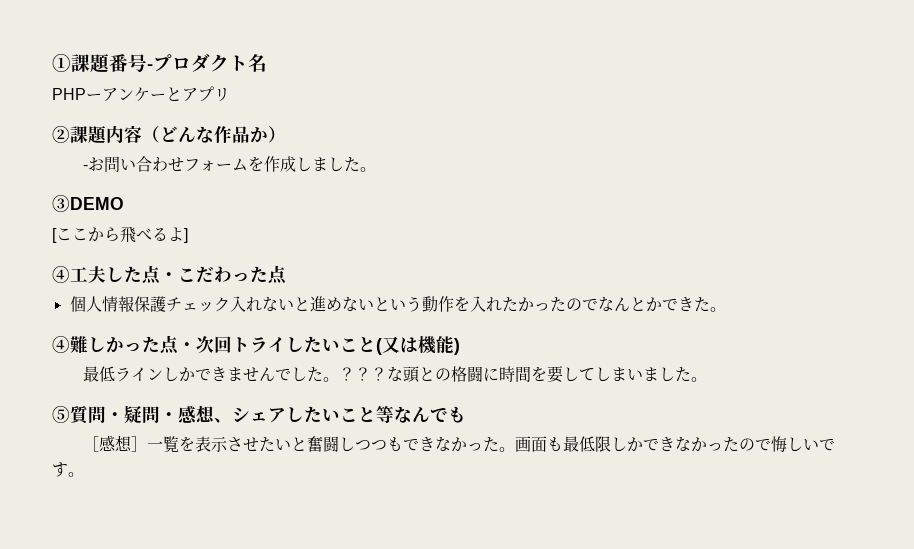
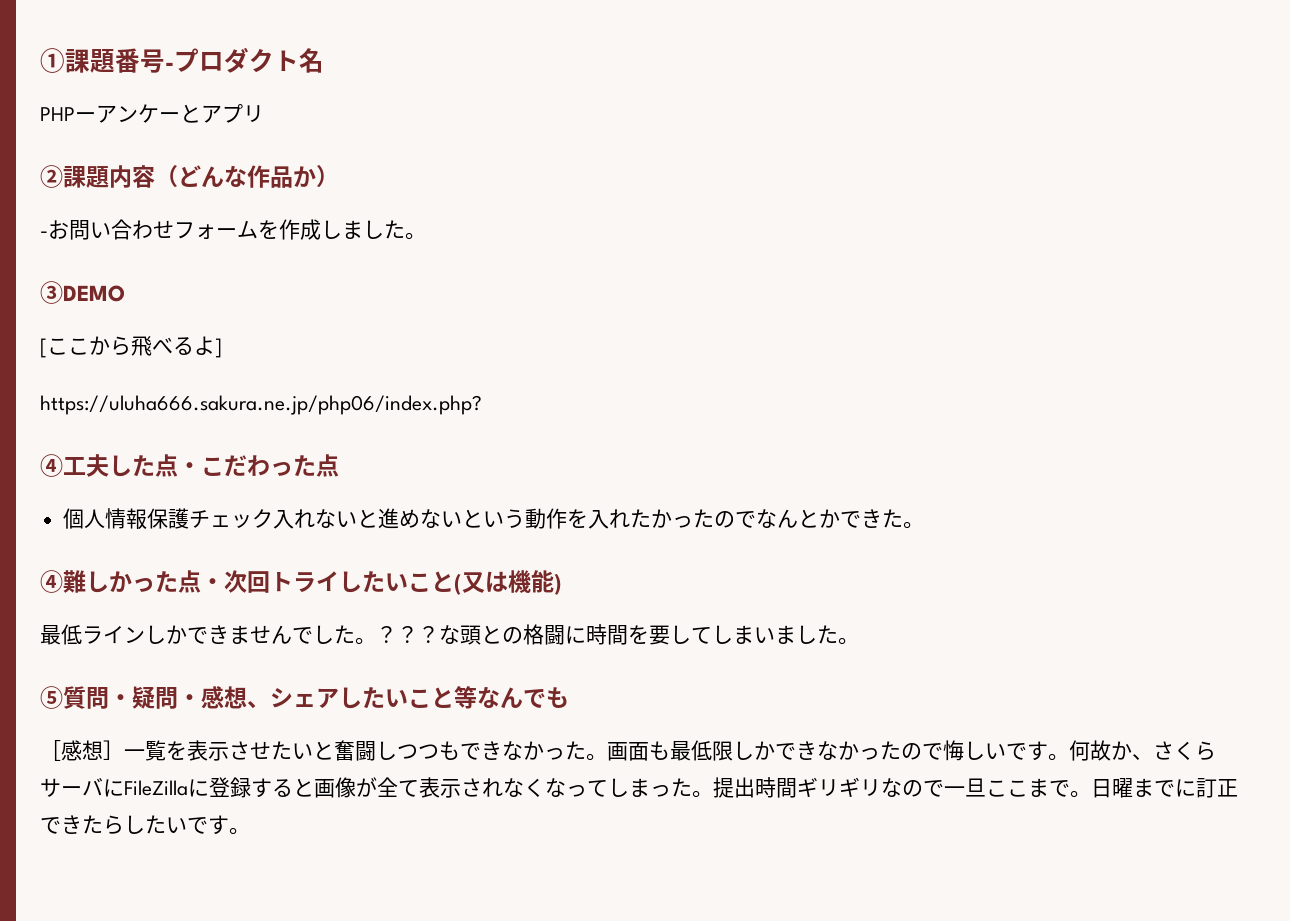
(188, 235) none -> [40,395,482,415] // https://uluha666.sakura.ne.jp/php06/index.php?
(84, 474) none -> [1069,740,1216,761] [40,777,1238,798] [40,815,250,835] 何故か、さくらサーバにFileZillaに登録すると画像が全て表示されなくなってしまった。提出時間ギリギリなので一旦ここまで。日曜までに訂正できたらしたいです。

